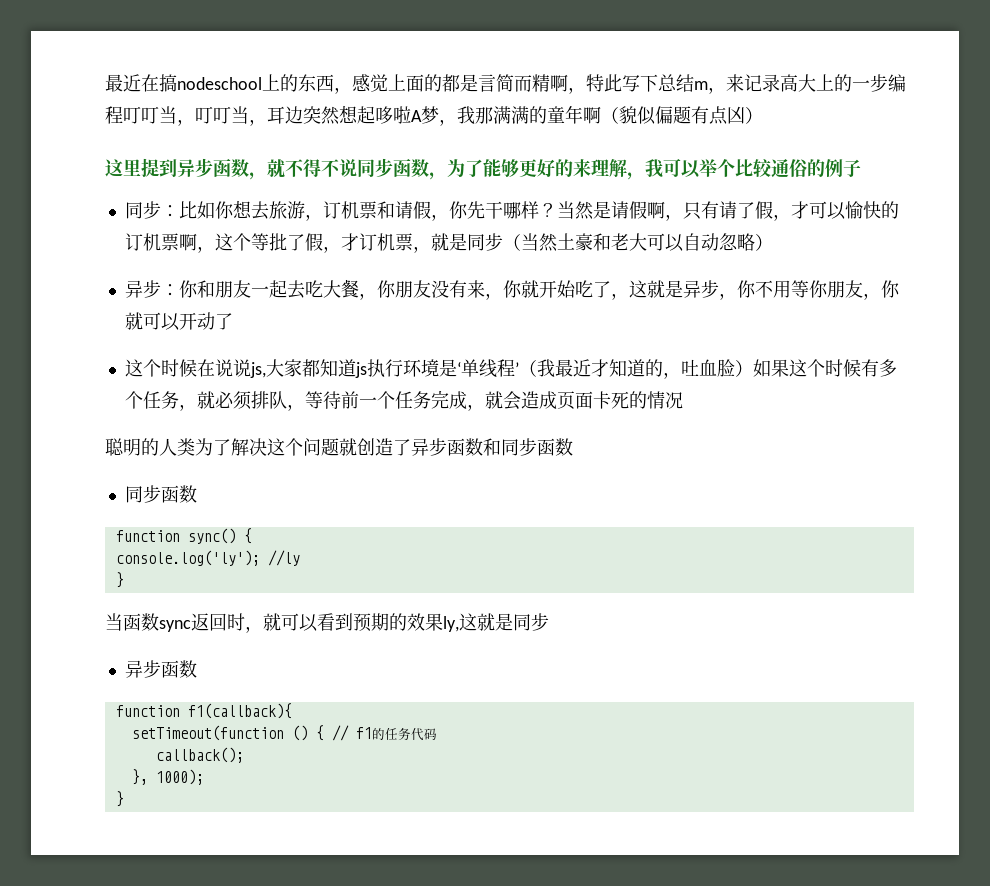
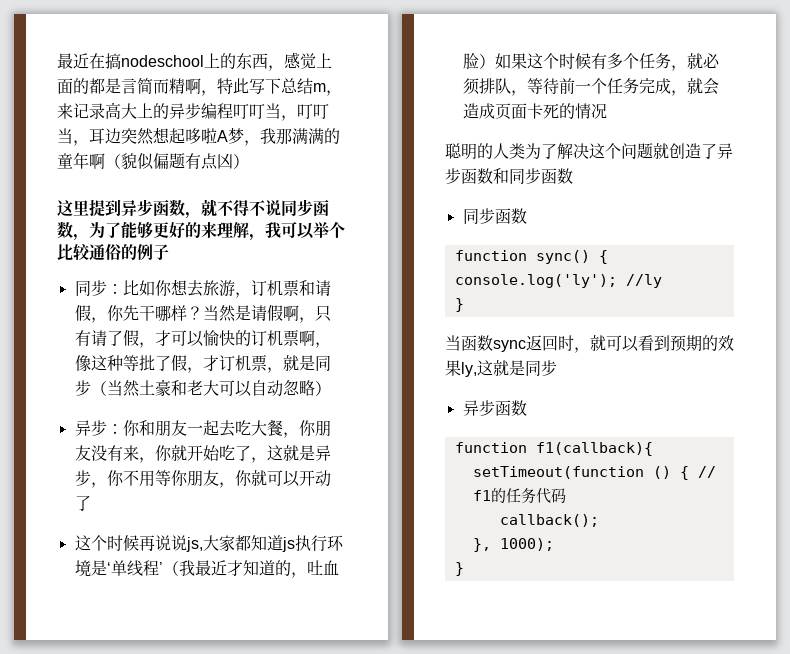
[852,80,870,90] 一 -> [169,103,185,119] 异
[214,233,251,251] 这个 -> [74,355,123,372] 像这种
[196,359,215,377] 在 -> [138,535,155,551] 再

